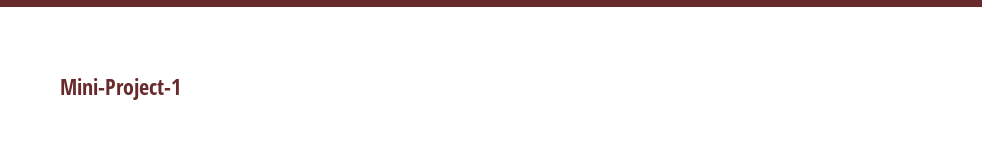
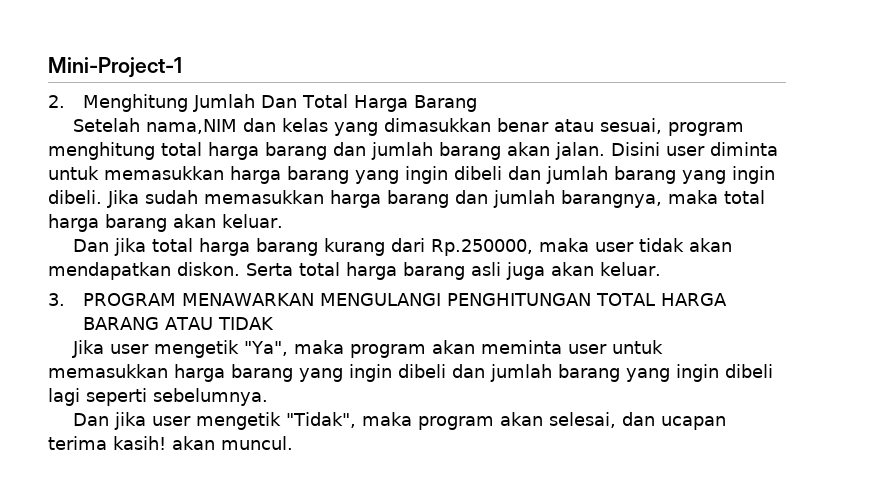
(181, 89) none -> [48,94,477,112] [73,118,745,136] [48,142,778,160] [48,166,775,184] [48,190,765,208] [48,214,283,232] [73,238,733,256] [48,262,661,280] [48,293,727,306] [82,317,274,330] [72,340,664,358] [48,364,773,382] [48,388,268,406] [73,412,727,430] [48,436,293,450] // 2. Menghitung Jumlah Dan Total Harga Barang // Setelah nama,NIM dan kelas yang dimasukkan benar atau sesuai, program menghitung total harga barang dan jumlah barang akan jalan. Disini user diminta untuk memasukkan harga barang yang ingin dibeli dan jumlah barang yang ingin dibeli. Jika sudah memasukkan harga barang dan jumlah barangnya, maka total harga barang akan keluar. // Dan jika total harga barang kurang dari Rp.250000, maka user tidak akan mendapatkan diskon. Serta total harga barang asli juga akan keluar. // 3. PROGRAM MENAWARKAN MENGULANGI PENGHITUNGAN TOTAL HARGA BARANG ATAU TIDAK // Jika user mengetik "Ya", maka program akan meminta user untuk memasukkan harga barang yang ingin dibeli dan jumlah barang yang ingin dibeli lagi seperti sebelumnya. // Dan jika user mengetik "Tidak", maka program akan selesai, dan ucapan terima kasih! akan muncul.

